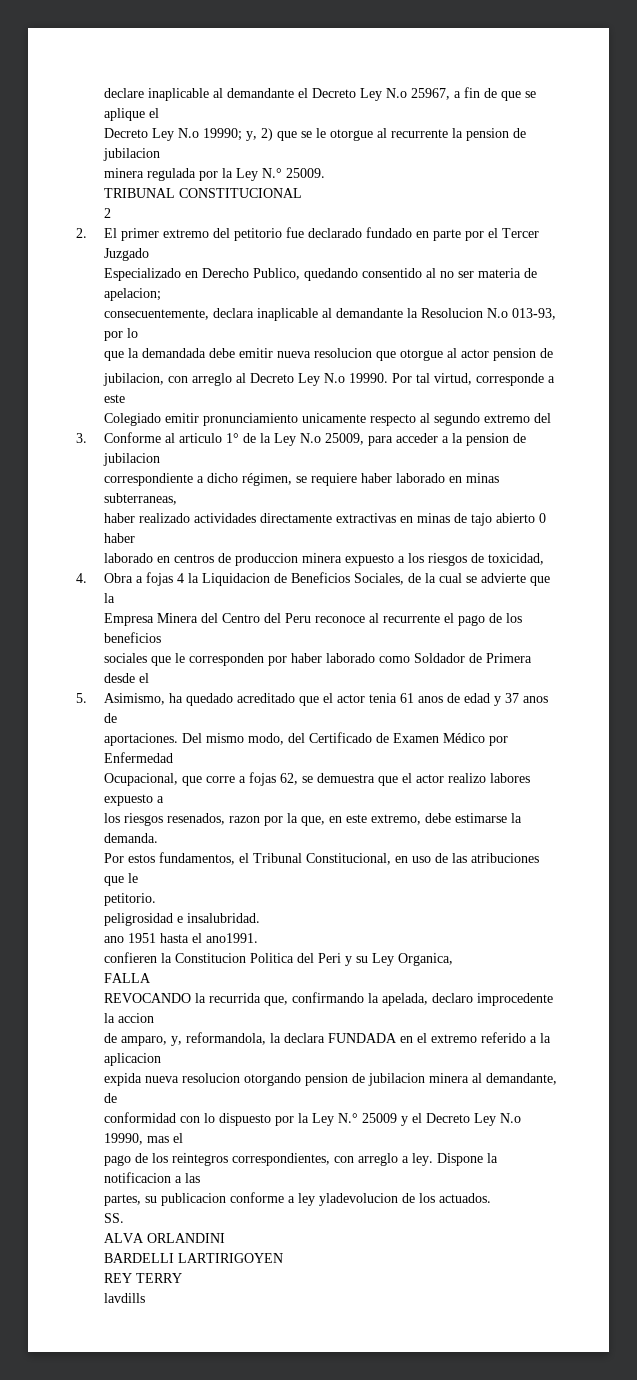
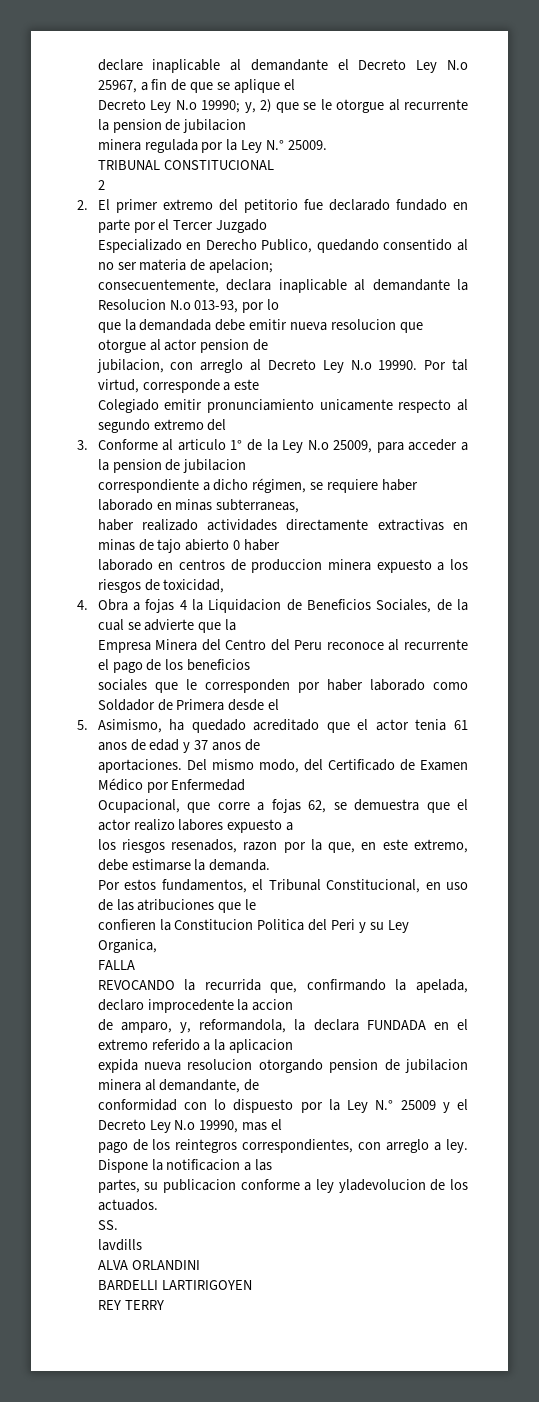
[103,893,156,906] [103,913,260,926] [103,933,258,943] // petitorio. // peligrosidad e insalubridad. // ano 1951 hasta el ano1991. -> (257, 904) none
(124, 1218) none -> [97,1239,142,1251] // lavdills
[103,1293,145,1303] // lavdills -> (164, 1305) none

